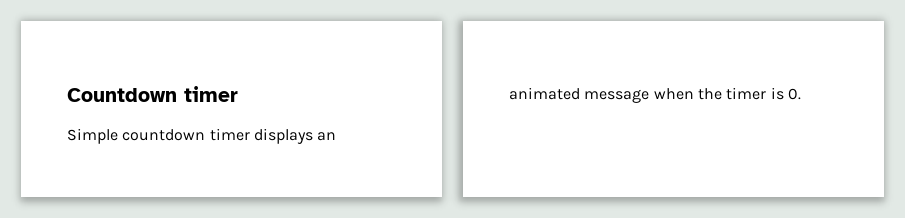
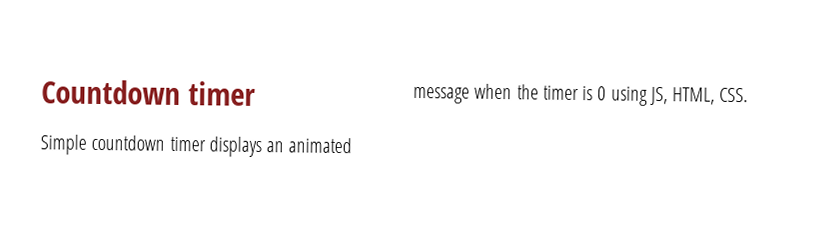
[787,88,801,100] 0. -> [597,86,749,106] 0 using JS, HTML, CSS.

